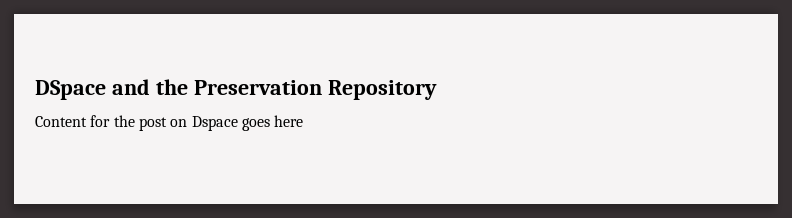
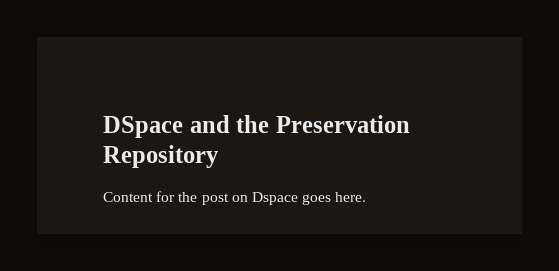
[274,115,304,127] here -> [335,192,367,202] here.

